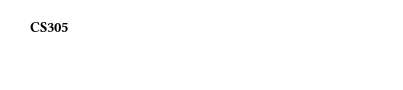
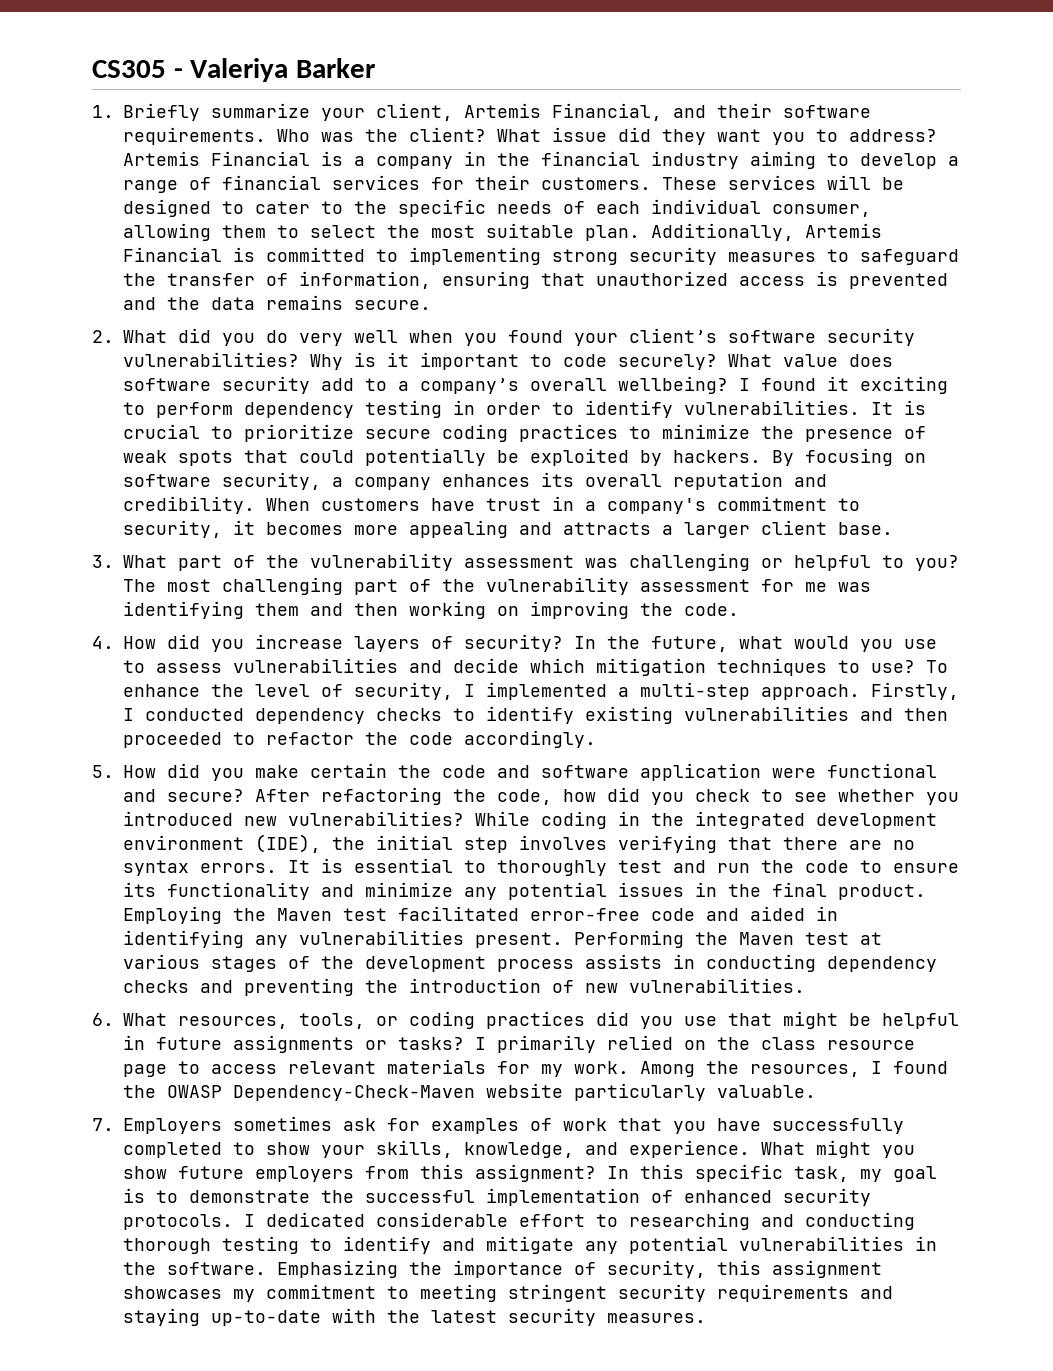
(68, 27) none -> [173,58,376,82] [92,103,871,121] [123,127,937,145] [123,151,959,169] [123,175,904,193] [123,199,871,217] [123,223,882,241] [123,247,959,265] [123,271,948,289] [123,295,431,310] [92,328,915,346] [123,352,893,370] [123,376,948,394] [123,400,926,418] [123,424,926,442] [123,448,926,466] [123,472,827,490] [123,496,860,514] [123,520,893,538] [92,553,959,571] [123,577,871,595] [123,601,739,619] [92,634,937,652] [123,658,948,676] [123,682,959,700] [123,706,948,724] [123,730,596,748] [92,763,937,781] [123,787,959,805] [123,811,937,829] [123,834,915,853] [123,858,959,876] [123,882,926,900] [123,906,838,924] [123,930,882,948] [123,954,937,972] [123,978,805,996] [92,1011,959,1029] [123,1035,915,1053] [123,1059,948,1077] [123,1083,816,1101] [92,1116,904,1134] [123,1140,915,1158] [123,1164,937,1182] [123,1188,871,1206] [123,1212,915,1230] [123,1236,937,1254] [123,1260,882,1278] [123,1284,893,1302] [123,1308,706,1326] - Valeriya Barker // 1. Briefly summarize your client, Artemis Financial, and their software requirements. Who was the client? What issue did they want you to address? Artemis Financial is a company in the financial industry aiming to develop a range of financial services for their customers. These services will be designed to cater to the specific needs of each individual consumer, allowing them to select the most suitable plan. Additionally, Artemis Financial is committed to implementing strong security measures to safeguard the transfer of information, ensuring that unauthorized access is prevented and the data remains secure. // 2. What did you do very well when you found your client’s software security vulnerabilities? Why is it important to code securely? What value does software security add to a company’s overall wellbeing? I found it exciting to perform dependency testing in order to identify vulnerabilities. It is crucial to prioritize secure coding practices to minimize the presence of weak spots that could potentially be exploited by hackers. By focusing on software security, a company enhances its overall reputation and credibility. When customers have trust in a company's commitment to security, it becomes more appealing and attracts a larger client base. // 3. What part of the vulnerability assessment was challenging or helpful to you? The most challenging part of the vulnerability assessment for me was identifying them and then working on improving the code. // 4. How did you increase layers of security? In the future, what would you use to assess vulnerabilities and decide which mitigation techniques to use? To enhance the level of security, I implemented a multi-step approach. Firstly, I conducted dependency checks to identify existing vulnerabilities and then proceeded to refactor the code accordingly. // 5. How did you make certain the code and software application were functional and secure? After refactoring the code, how did you check to see whether you introduced new vulnerabilities? While coding in the integrated development environment (IDE), the initial step involves verifying that there are no syntax errors. It is essential to thoroughly test and run the code to ensure its functionality and minimize any potential issues in the final product. Employing the Maven test facilitated error-free code and aided in identifying any vulnerabilities present. Performing the Maven test at various stages of the development process assists in conducting dependency checks and preventing the introduction of new vulnerabilities. // 6. What resources, tools, or coding practices did you use that might be helpful in future assignments or tasks? I primarily relied on the class resource page to access relevant materials for my work. Among the resources, I found the OWASP Dependency-Check-Maven website particularly valuable. // 7. Employers sometimes ask for examples of work that you have successfully completed to show your skills, knowledge, and experience. What might you show future employers from this assignment? In this specific task, my goal is to demonstrate the successful implementation of enhanced security protocols. I dedicated considerable effort to researching and conducting thorough testing to identify and mitigate any potential vulnerabilities in the software. Emphasizing the importance of security, this assignment showcases my commitment to meeting stringent security requirements and staying up-to-date with the latest security measures.

